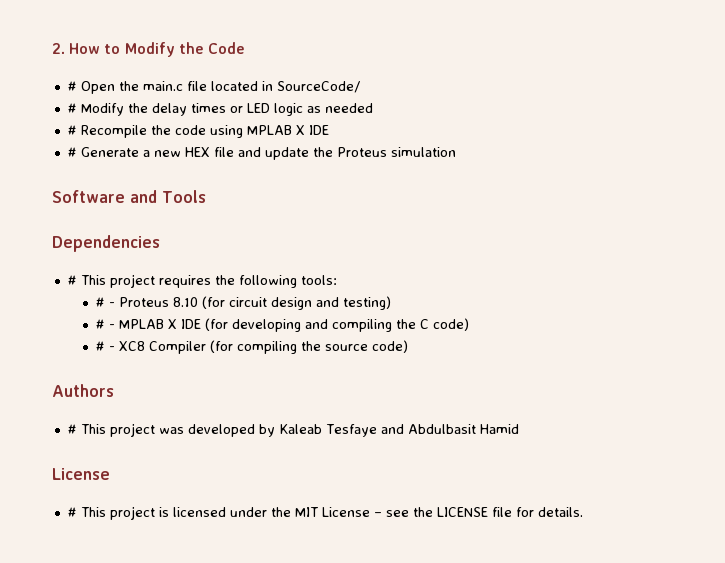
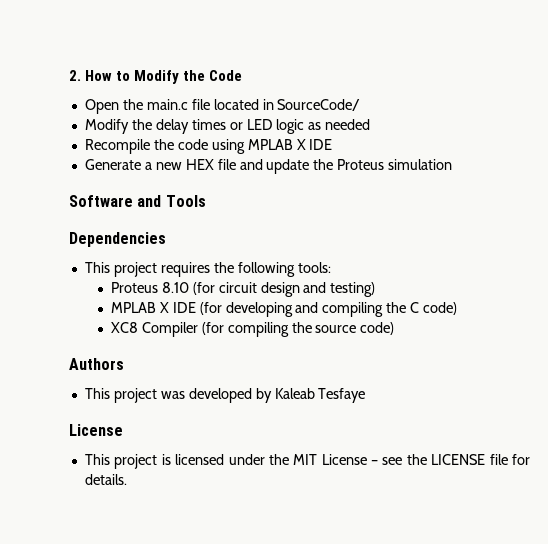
[67,81,77,91] # -> (243, 75) none
[67,103,77,113] # -> (361, 105) none
[67,125,77,135] # -> (371, 124) none
[67,147,77,157] # -> (333, 144) none
[67,275,77,285] # -> (166, 239) none
[96,297,116,307] # - -> (331, 267) none
[96,319,116,329] # - -> (376, 289) none
[96,341,116,351] # - -> (458, 308) none
[67,424,77,434] # -> (124, 364) none
[380,424,519,434] and Abdulbasit Hamid -> (366, 395) none
[67,507,77,517] # -> (123, 430) none

